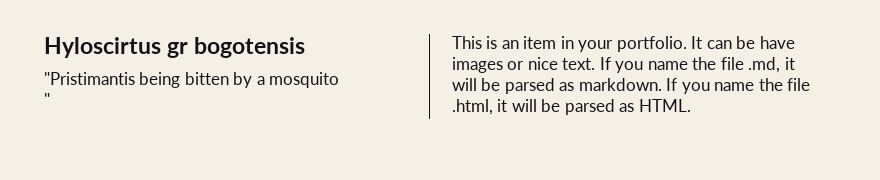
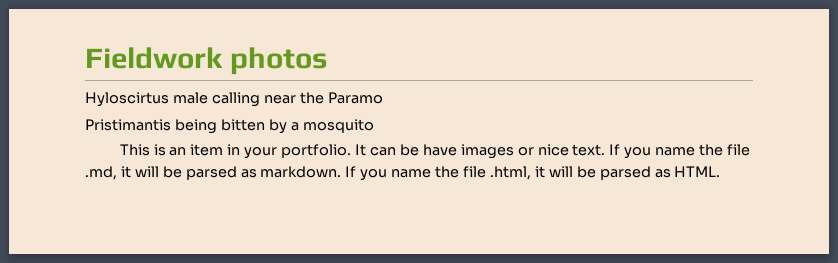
[44,37,306,58] [44,72,135,85] Hyloscirtus gr bogotensis // "Pristimantis -> [85,47,327,75] [85,92,383,107] [85,119,171,131] Fieldwork photos // Hyloscirtus male calling near the Paramo // Pristimantis
[44,93,50,106] // " -> (374, 126) none

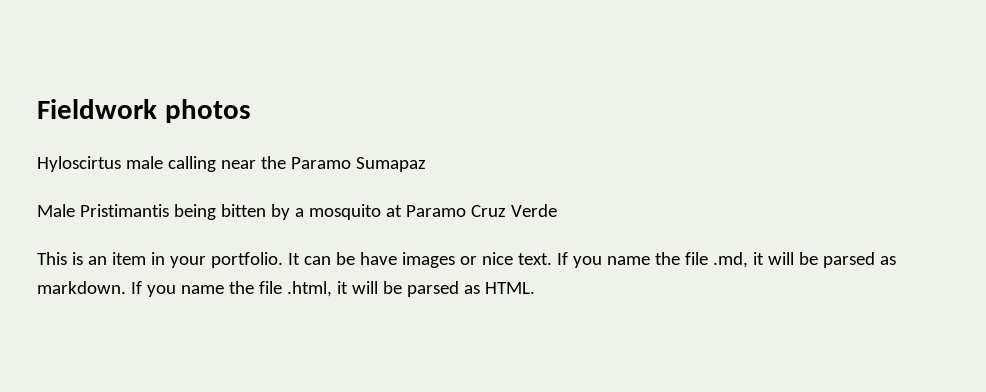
(383, 98) // -> [355,157,426,172] [37,204,75,217] Sumapaz // Male
(374, 126) none -> [385,204,557,217] at Paramo Cruz Verde

